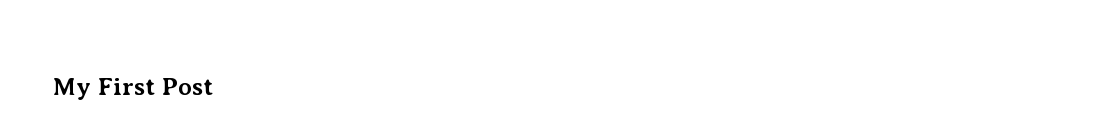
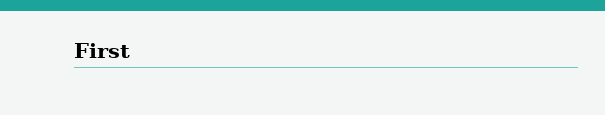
[52,78,213,100] My First Post -> [74,43,130,58] First

